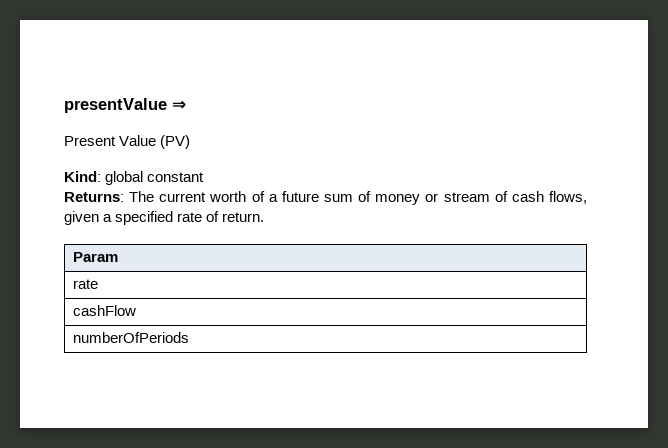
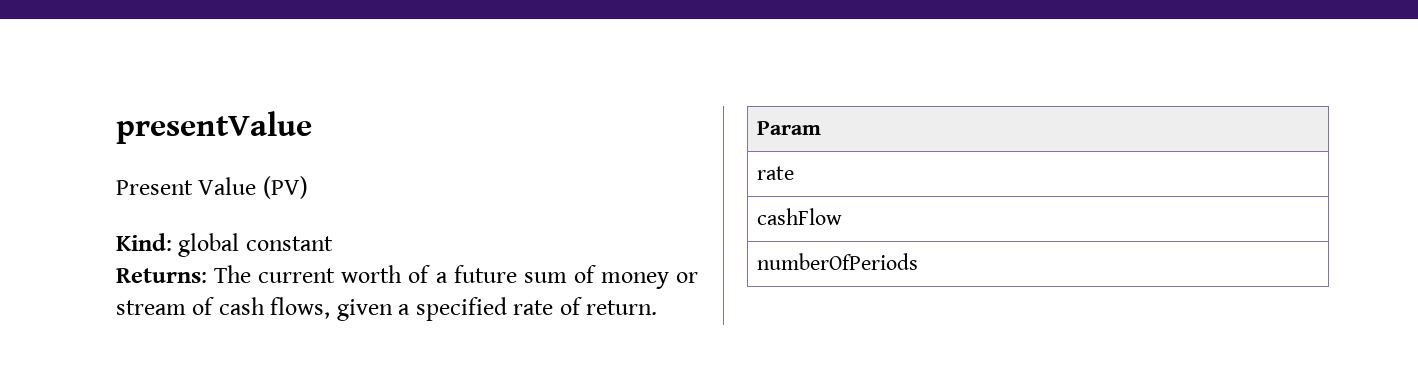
[172,100,186,110] ⇒ -> (312, 127) none

